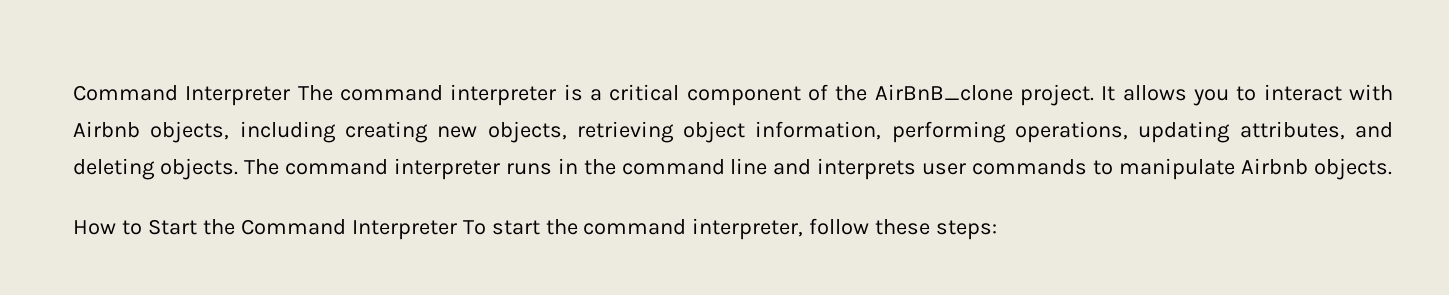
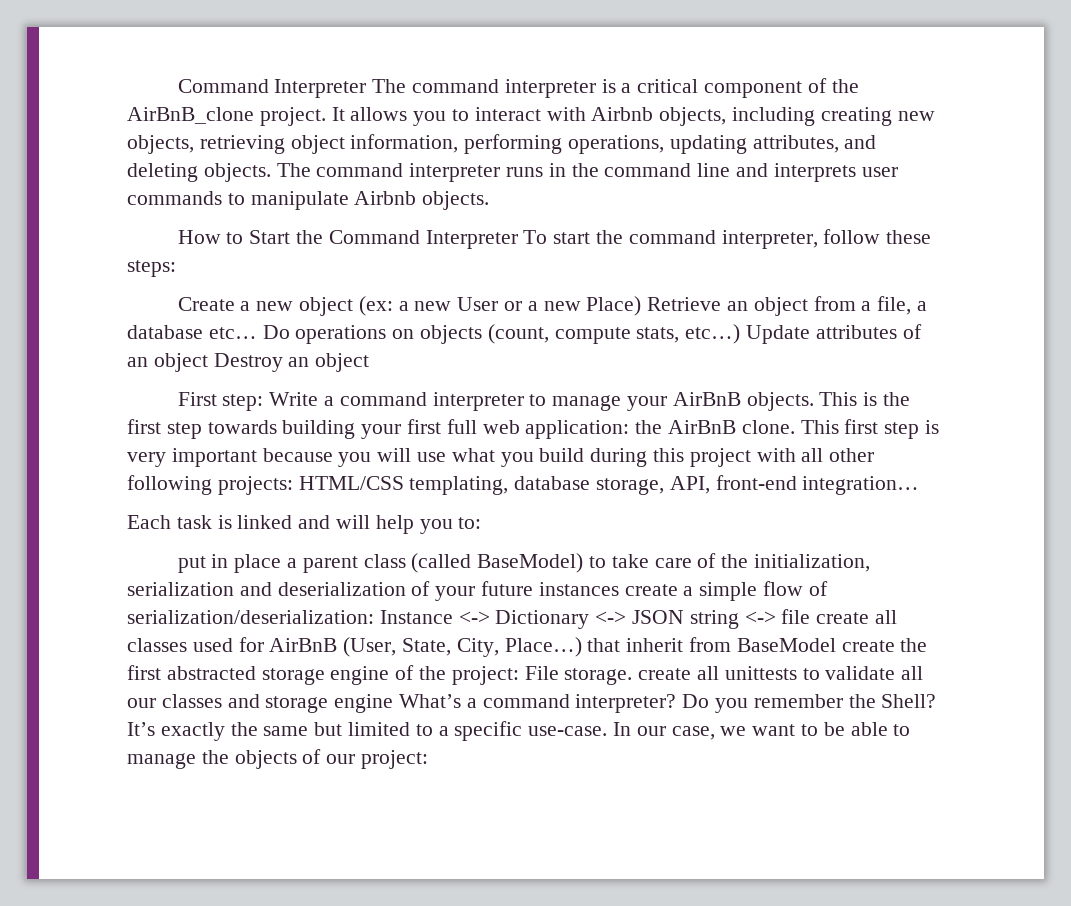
(998, 230) none -> [177,296,927,316] [127,324,922,344] [127,353,370,372] [177,392,910,411] [127,419,940,439] [127,448,875,467] [127,475,920,495] [127,515,482,534] [177,553,870,573] [127,581,828,601] [127,609,898,629] [127,637,928,657] [127,665,924,685] [127,694,937,713] [127,721,911,741] [127,749,429,769] // Create a new object (ex: a new User or a new Place) Retrieve an object from a file, a database etc… Do operations on objects (count, compute stats, etc…) Update attributes of an object Destroy an object // First step: Write a command interpreter to manage your AirBnB objects. This is the first step towards building your first full web application: the AirBnB clone. This first step is very important because you will use what you build during this project with all other following projects: HTML/CSS templating, database storage, API, front-end integration… // Each task is linked and will help you to: // put in place a parent class (called BaseModel) to take care of the initialization, serialization and deserialization of your future instances create a simple flow of serialization/deserialization: Instance <-> Dictionary <-> JSON string <-> file create all classes used for AirBnB (User, State, City, Place…) that inherit from BaseModel create the first abstracted storage engine of the project: File storage. create all unittests to validate all our classes and storage engine What’s a command interpreter? Do you remember the Shell? It’s exactly the same but limited to a specific use-case. In our case, we want to be able to manage the objects of our project:

